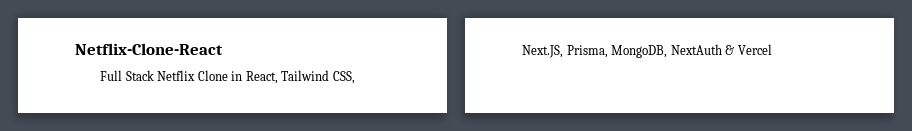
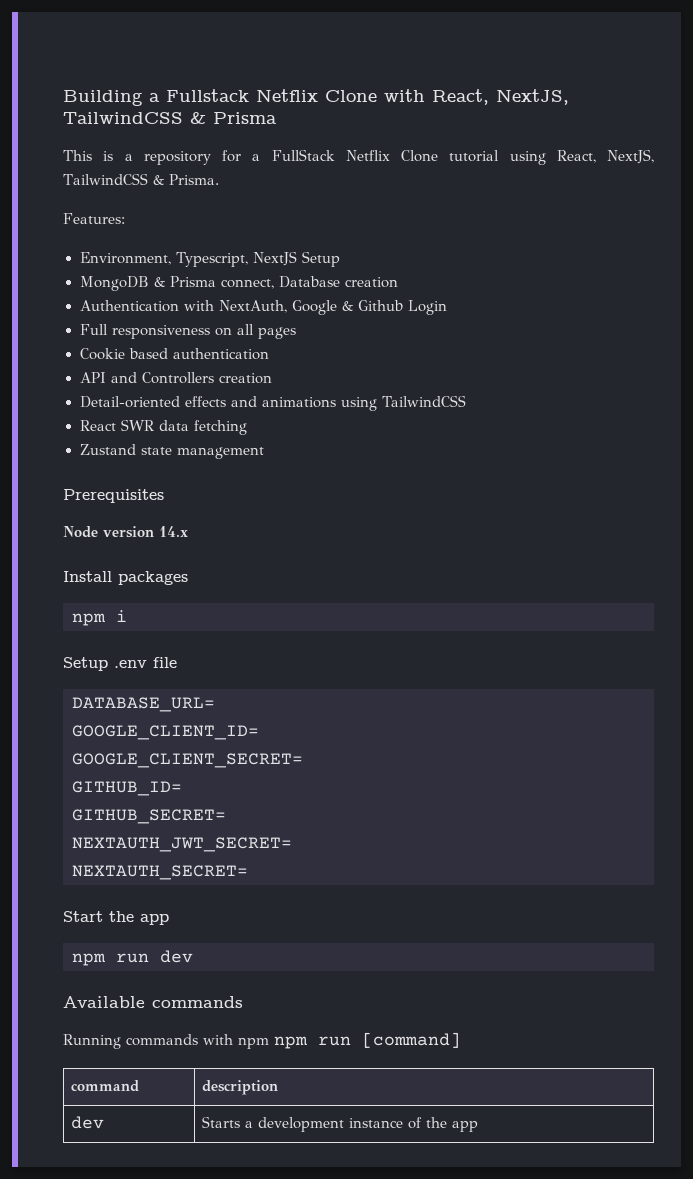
[75,43,223,55] [100,70,355,84] [522,44,772,58] Netflix-Clone-React // Full Stack Netflix Clone in React, Tailwind CSS, Next.JS, Prisma, MongoDB, NextAuth & Vercel -> [63,89,569,106] [63,112,277,124] [63,149,654,165] [63,173,219,185] [63,213,125,224] [79,251,341,267] [79,276,398,291] [79,300,447,315] [79,324,296,339] [79,348,269,360] [79,372,272,384] [79,395,467,411] [79,419,247,435] [79,444,264,459] [63,489,164,503] [63,526,188,538] [63,571,188,585] [72,610,127,626] [63,657,177,671] [72,697,215,712] [72,725,259,740] [72,753,303,768] [72,781,182,796] [72,809,226,824] [72,837,292,852] [72,865,248,880] [63,911,169,925] [72,950,193,966] [63,996,243,1008] [63,1032,461,1049] [70,1080,139,1092] [201,1080,278,1095] [70,1116,104,1129] [201,1116,478,1132] Building a Fullstack Netflix Clone with React, NextJS, TailwindCSS & Prisma // This is a repository for a FullStack Netflix Clone tutorial using React, NextJS, TailwindCSS & Prisma. // Features: // Environment, Typescript, NextJS Setup // MongoDB & Prisma connect, Database creation // Authentication with NextAuth, Google & Github Login // Full responsiveness on all pages // Cookie based authentication // API and Controllers creation // Detail-oriented effects and animations using TailwindCSS // React SWR data fetching // Zustand state management // Prerequisites // Node version 14.x // Install packages // npm i // Setup .env file // DATABASE_URL= // GOOGLE_CLIENT_ID= // GOOGLE_CLIENT_SECRET= // GITHUB_ID= // GITHUB_SECRET= // NEXTAUTH_JWT_SECRET= // NEXTAUTH_SECRET= // Start the app // npm run dev // Available commands // Running commands with npm npm run [command] // command | description // dev | Starts a development instance of the app

